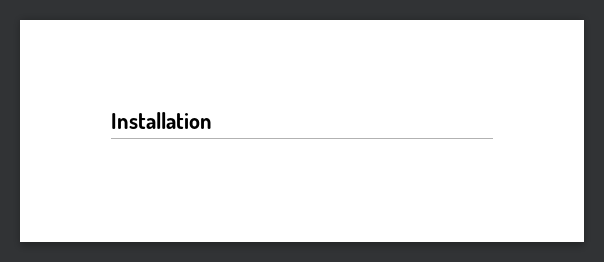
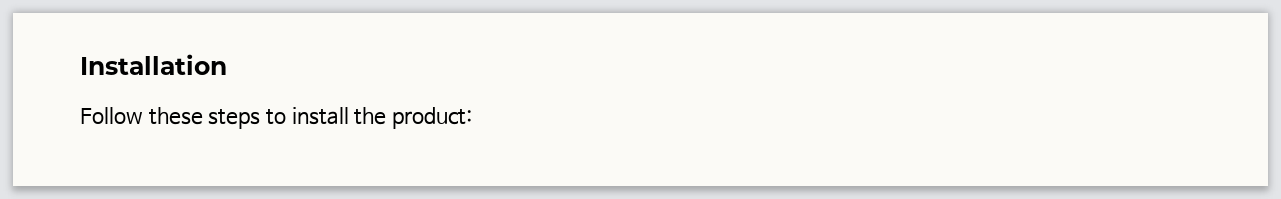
(212, 120) none -> [80,107,473,129] // Follow these steps to install the product:

